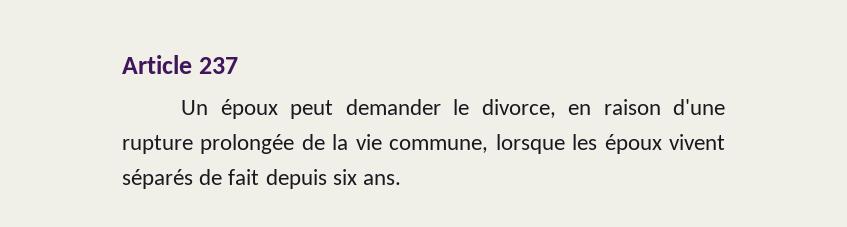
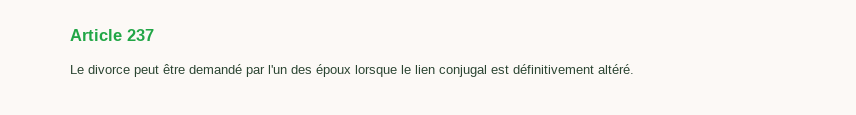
[181,99,725,119] [122,134,726,154] [122,169,402,189] Un époux peut demander le divorce, en raison d'une rupture prolongée de la vie commune, lorsque les époux vivent séparés de fait depuis six ans. -> [70,64,634,77] Le divorce peut être demandé par l'un des époux lorsque le lien conjugal est définitivement altéré.

